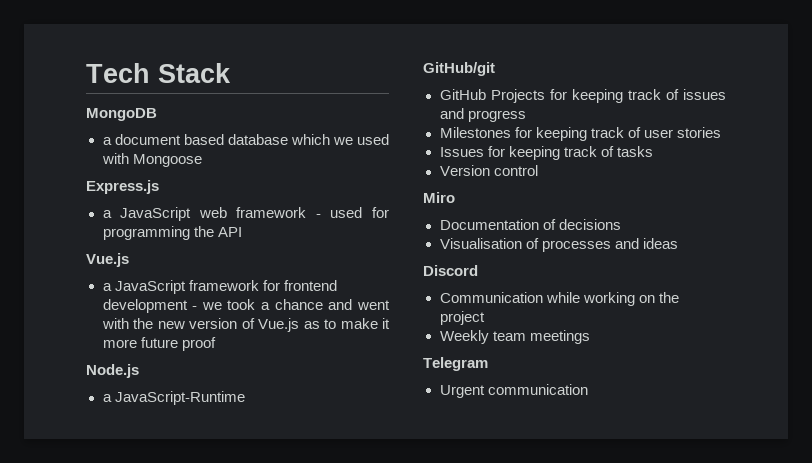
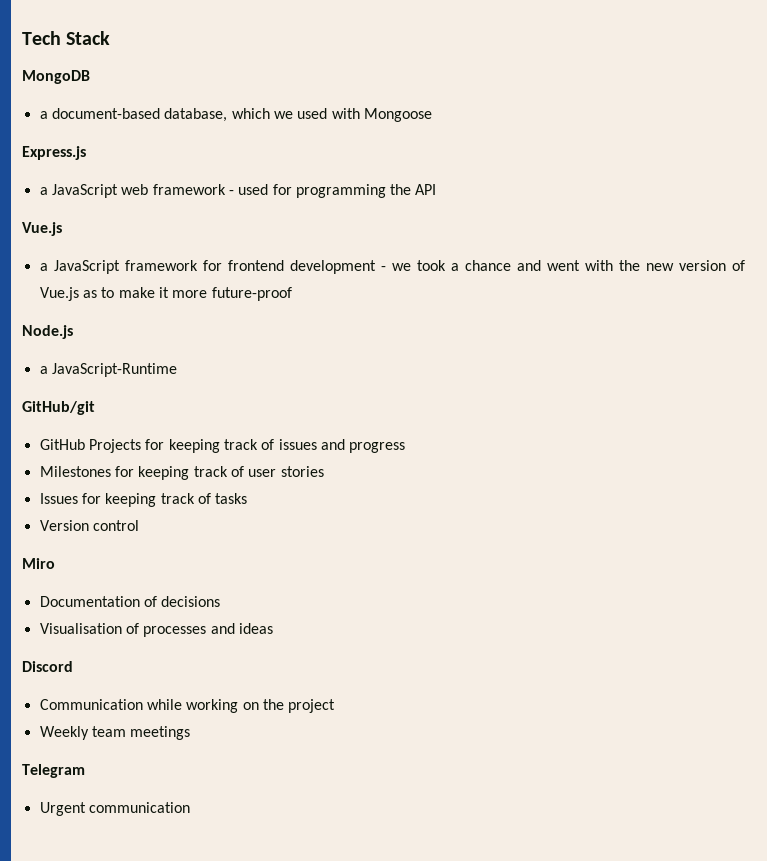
[114,134,288,145] document based database -> [51,108,228,122] document-based database,
[140,337,216,351] future proof -> [211,287,292,301] future-proof

